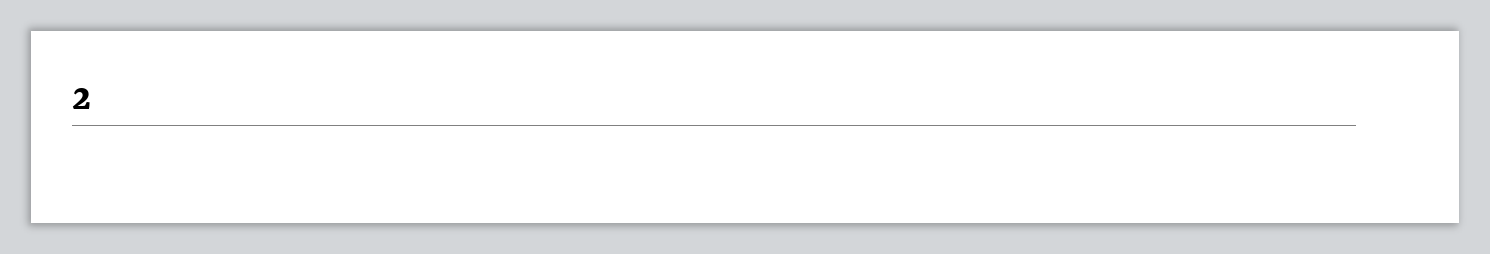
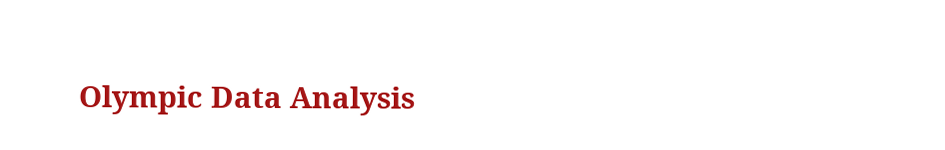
[72,88,91,109] 2 -> [78,85,415,116] Olympic Data Analysis

